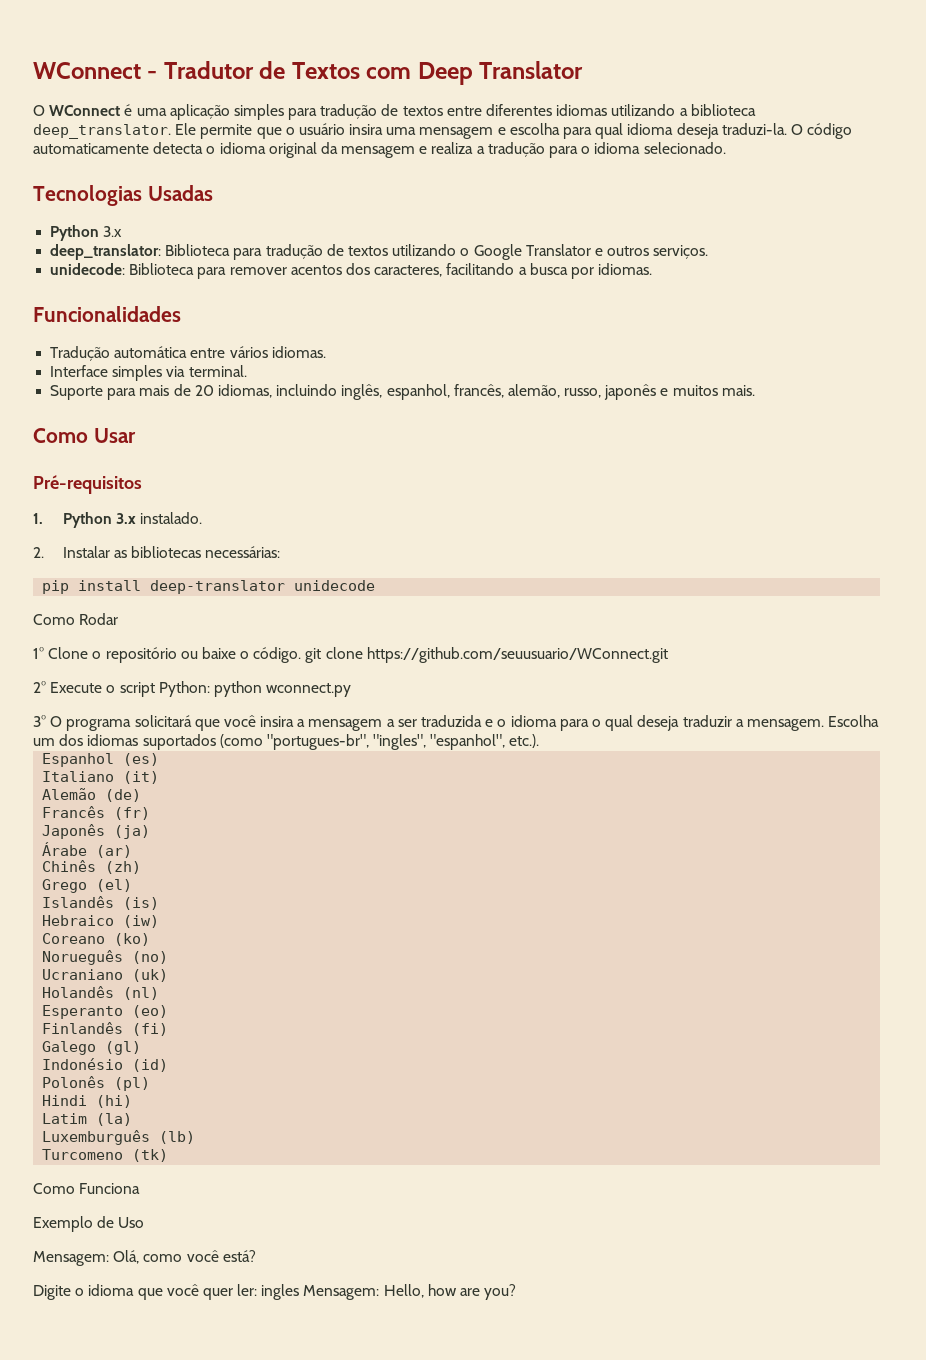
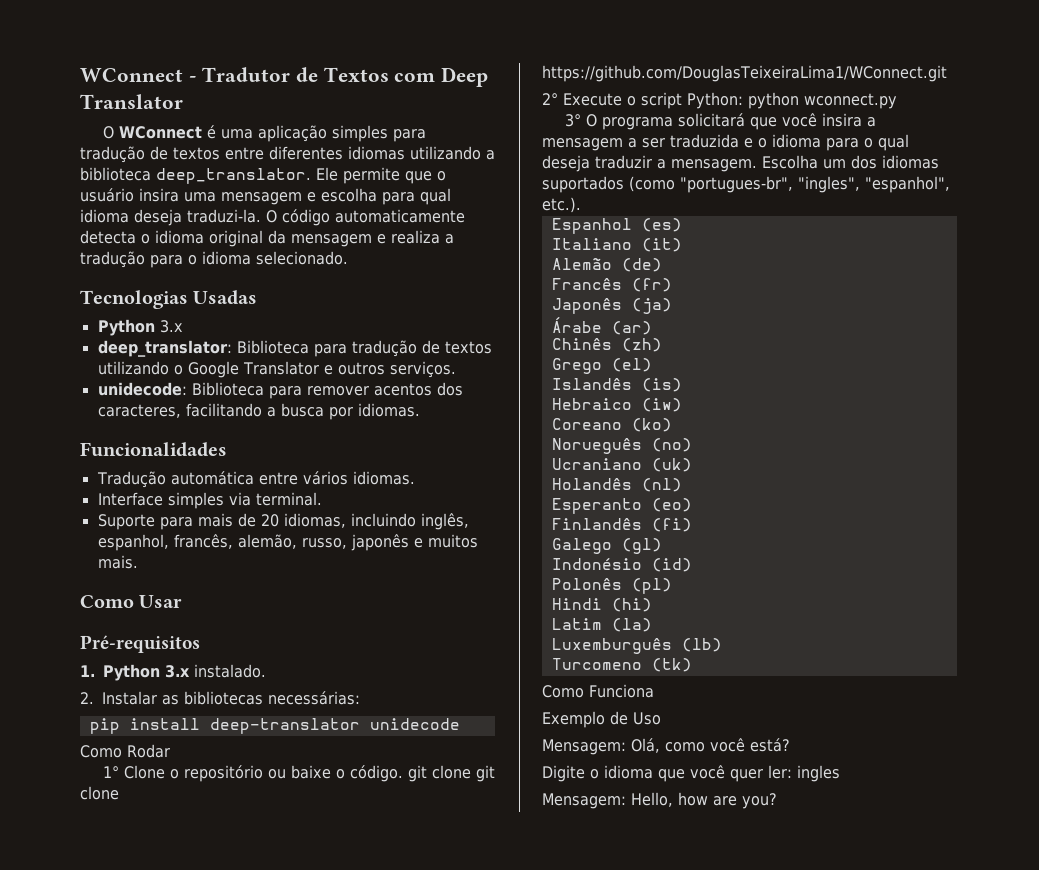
[366,647,668,663] https://github.com/seuusuario/WConnect.git -> [475,765,495,782] [80,786,119,800] [542,65,947,82] git clone https://github.com/DouglasTeixeiraLima1/WConnect.git
(300, 1292) none -> (840, 773) //

